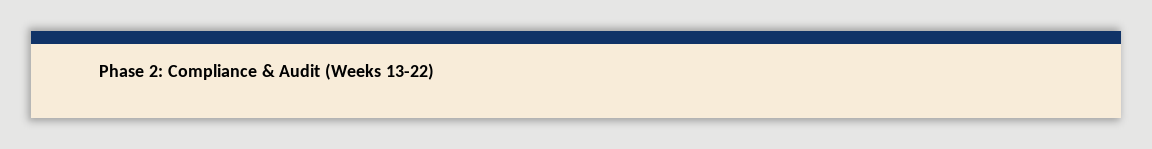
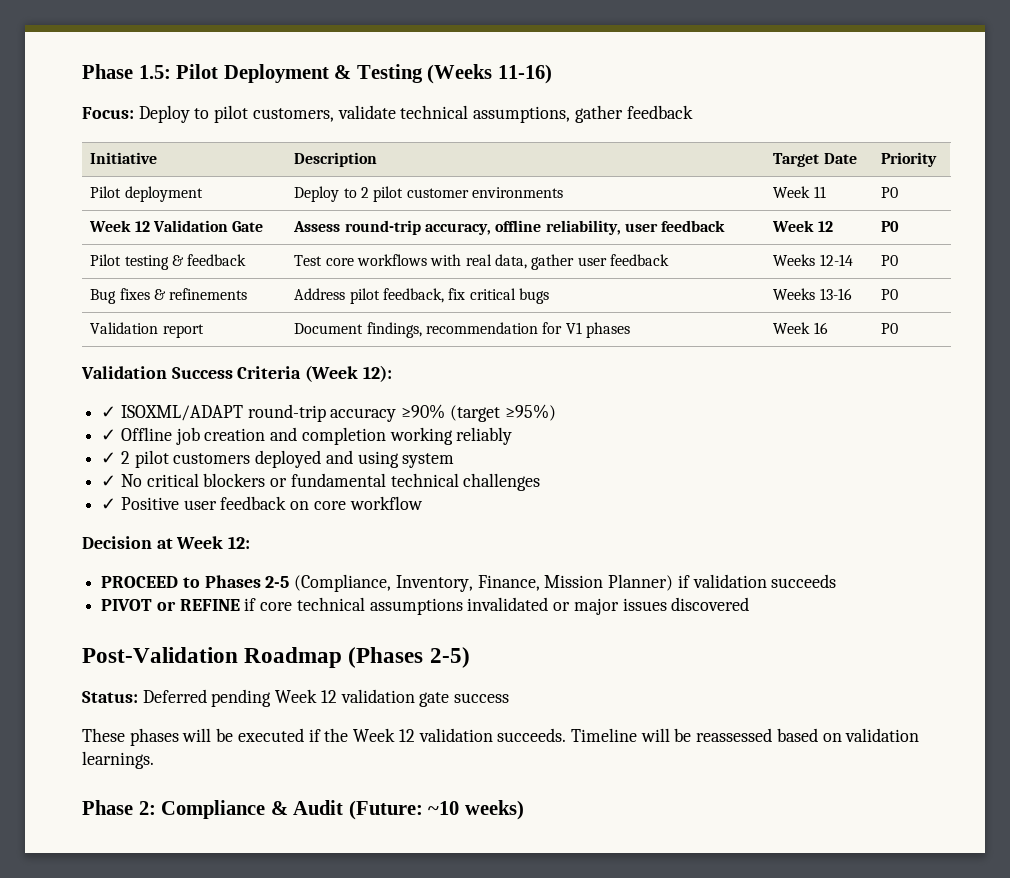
[99,64,144,77] Phase -> [82,64,552,84] [82,105,693,123] [90,152,158,164] [294,152,378,167] [773,153,857,167] [881,152,938,167] [90,186,203,202] [294,186,563,202] [773,186,826,198] [881,187,899,198] [89,220,264,232] [293,220,726,235] [772,220,833,232] [881,221,900,232] [90,254,247,270] [294,254,669,270] [773,254,853,266] [881,255,899,266] [90,288,248,304] [294,288,549,304] [773,288,852,300] [881,289,899,300] [90,322,204,338] [294,322,630,338] [773,322,828,334] [881,323,899,334] [81,365,392,382] [101,404,556,422] [101,427,513,445] [101,450,455,468] [101,473,541,491] [101,496,423,510] [82,536,251,549] [101,574,837,592] [101,597,750,615] [82,647,470,668] [82,689,510,707] [82,728,920,746] [82,751,154,769] [82,800,133,815] Phase 1.5: Pilot Deployment & Testing (Weeks 11-16) // Focus: Deploy to pilot customers, validate technical assumptions, gather feedback // Initiative | Description | Target Date | Priority // Pilot deployment | Deploy to 2 pilot customer environments | Week 11 | P0 // Week 12 Validation Gate | Assess round-trip accuracy, offline reliability, user feedback | Week 12 | P0 // Pilot testing & feedback | Test core workflows with real data, gather user feedback | Weeks 12-14 | P0 // Bug fixes & refinements | Address pilot feedback, fix critical bugs | Weeks 13-16 | P0 // Validation report | Document findings, recommendation for V1 phases | Week 16 | P0 // Validation Success Criteria (Week 12): // ✓ ISOXML/ADAPT round-trip accuracy ≥90% (target ≥95%) // ✓ Offline job creation and completion working reliably // ✓ 2 pilot customers deployed and using system // ✓ No critical blockers or fundamental technical challenges // ✓ Positive user feedback on core workflow // Decision at Week 12: // PROCEED to Phases 2-5 (Compliance, Inventory, Finance, Mission Planner) if validation succeeds // PIVOT or REFINE if core technical assumptions invalidated or major issues discovered // Post-Validation Roadmap (Phases 2-5) // Status: Deferred pending Week 12 validation gate success // These phases will be executed if the Week 12 validation succeeds. Timeline will be reassessed based on validation learnings. // Phase
[325,63,435,80] (Weeks 13-22) -> [348,800,524,820] (Future: ~10 weeks)

